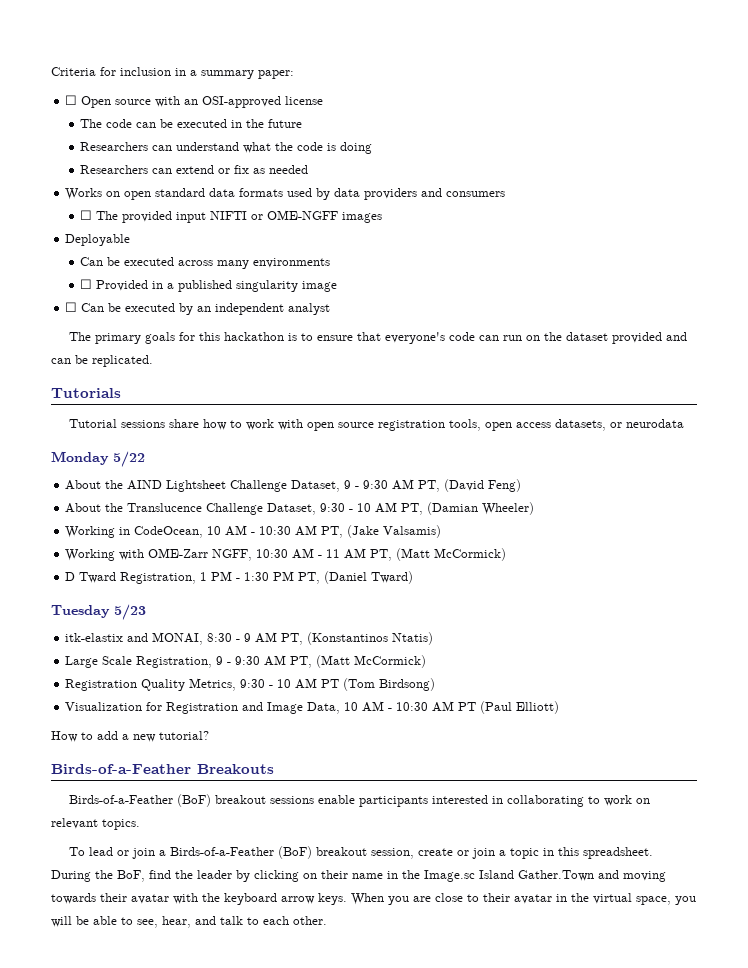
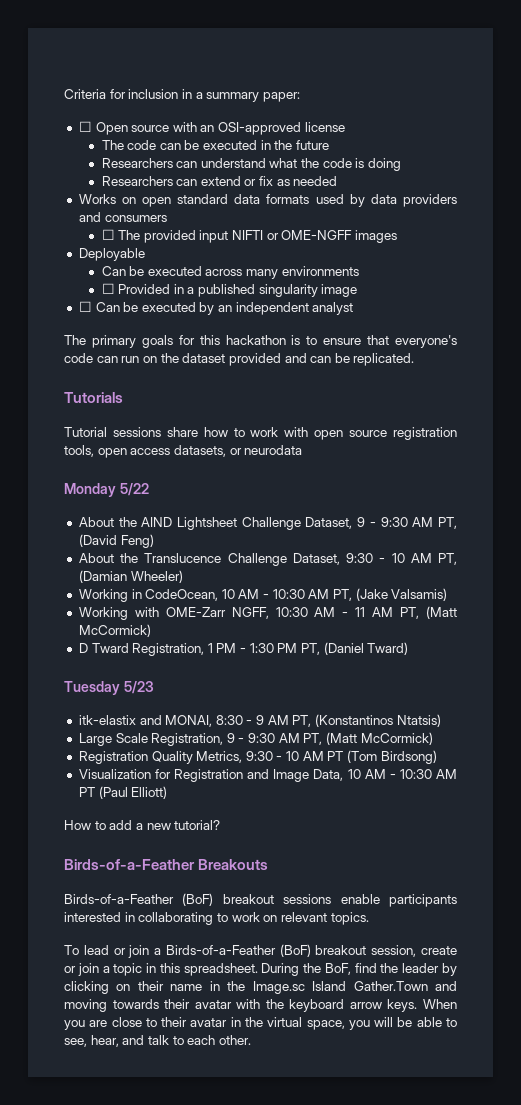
[392,632,434,645] Ntatis) -> [396,714,441,727] Ntatsis)

